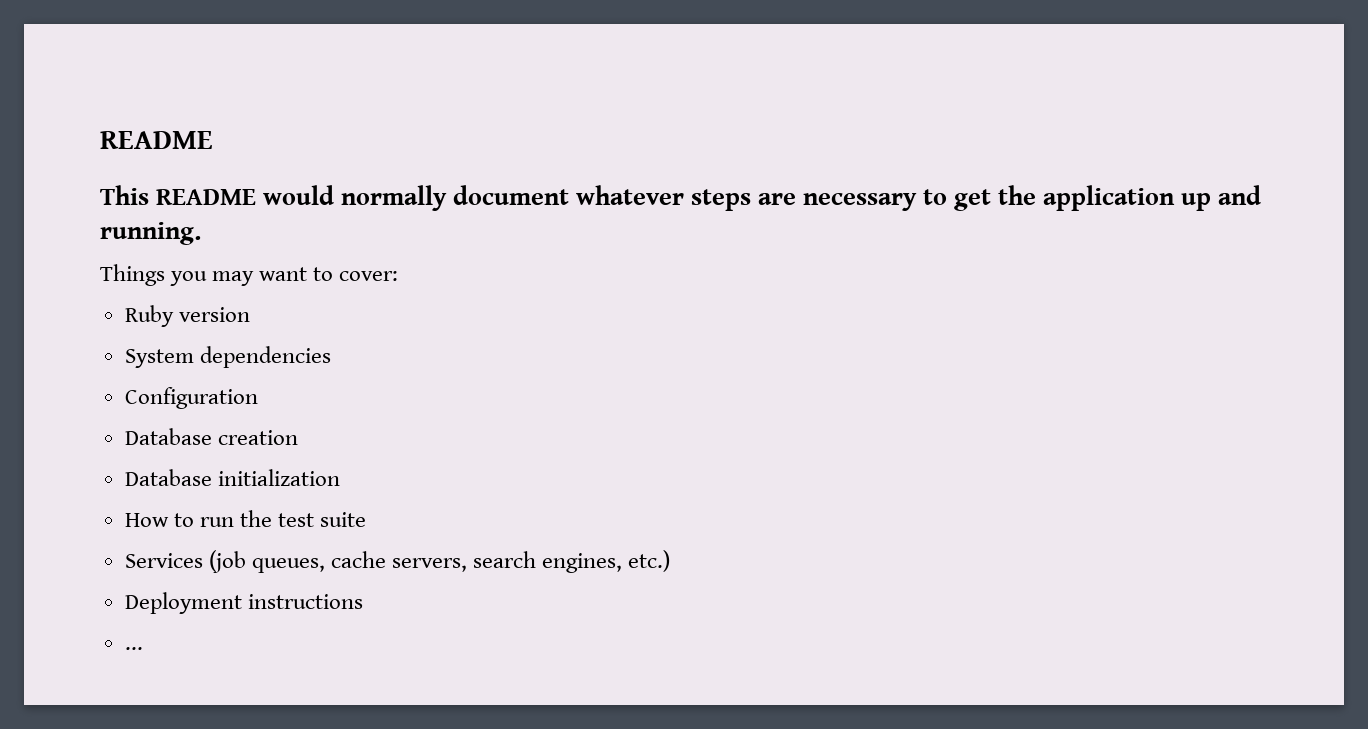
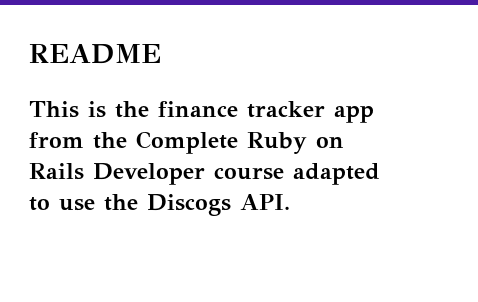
[156,185,1262,211] [100,222,201,245] [100,264,399,286] [124,305,250,327] [124,346,331,368] [124,387,258,409] [124,428,298,445] [124,469,340,486] [124,510,367,527] [124,550,671,573] [124,592,363,614] [124,647,143,650] README would normally document whatever steps are necessary to get the application up and running. // Things you may want to cover: // Ruby version // System dependencies // Configuration // Database creation // Database initialization // How to run the test suite // Services (job queues, cache servers, search engines, etc.) // Deployment instructions // ... -> [88,101,374,123] [29,131,344,154] [29,163,380,185] [29,194,290,216] is the finance tracker app from the Complete Ruby on Rails Developer course adapted to use the Discogs API.

